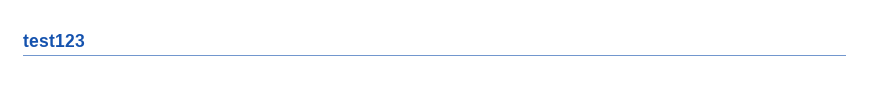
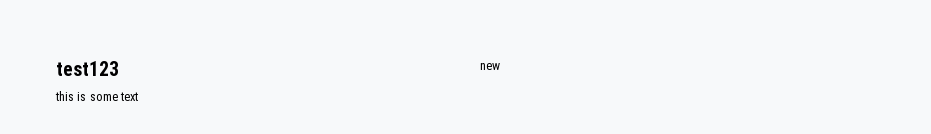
(85, 40) none -> [55,91,139,101] [480,63,500,70] // this is some text // new

